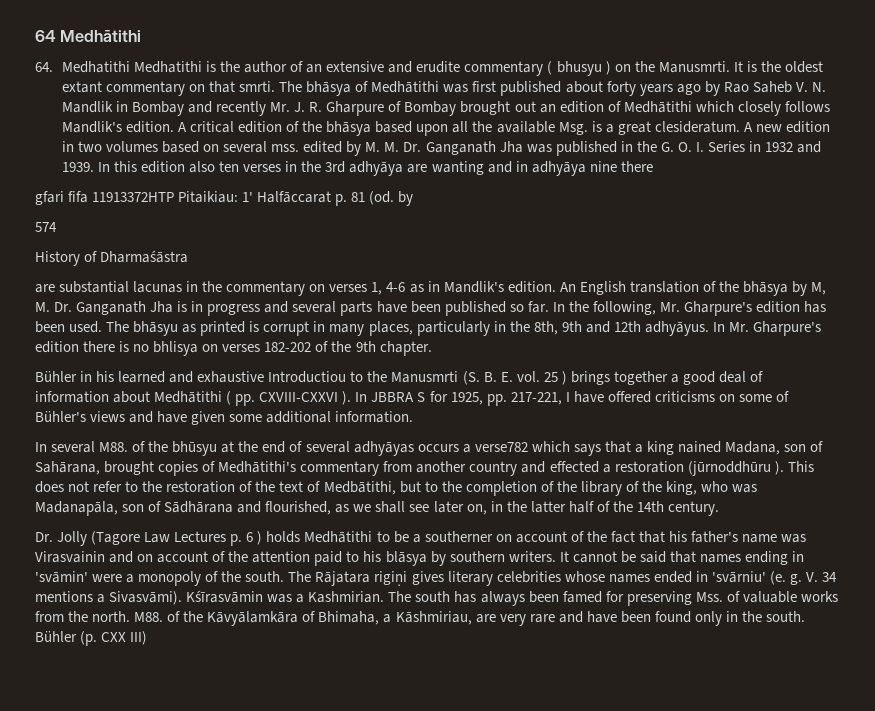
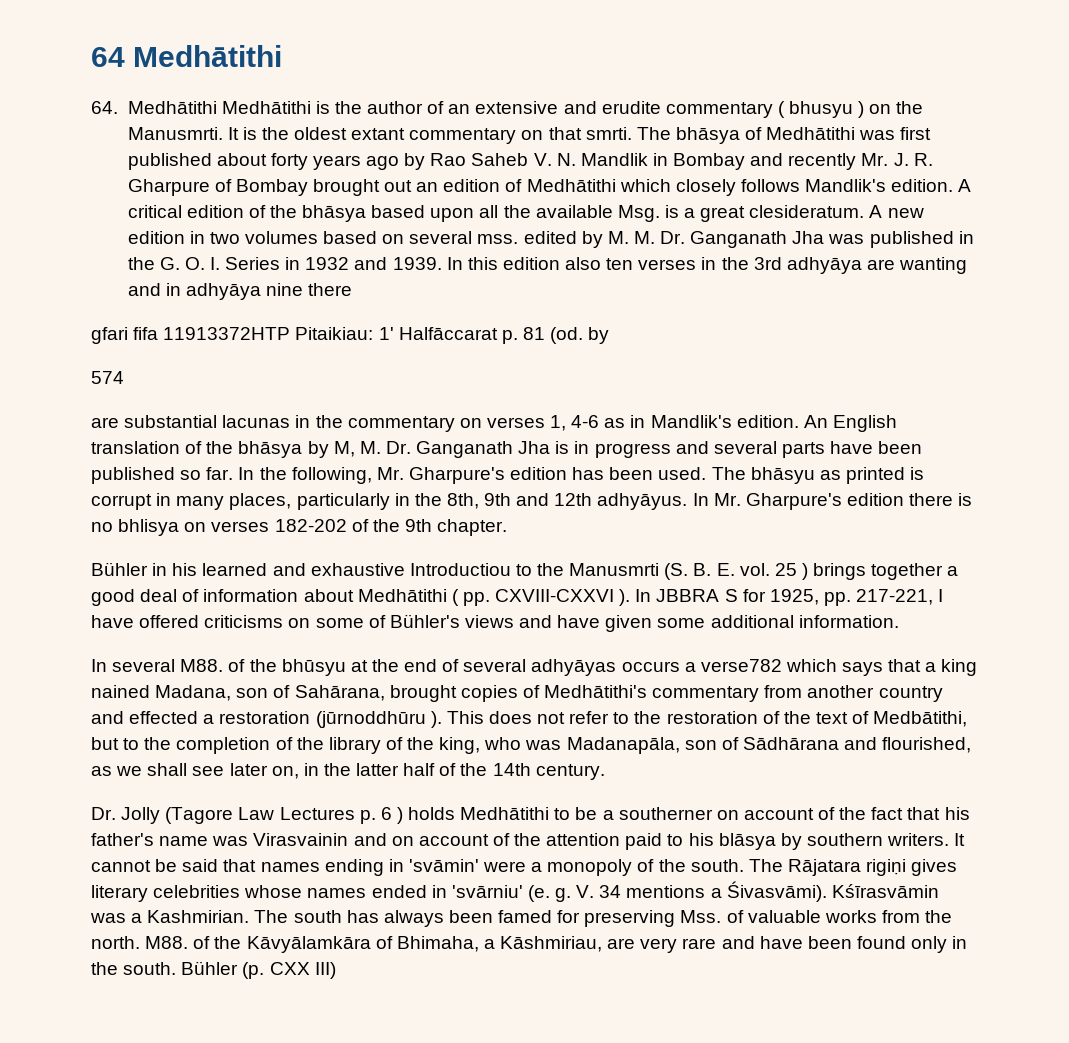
[61,61,202,73] Medhatithi Medhatithi -> [127,101,311,114] Medhātithi Medhātithi
[35,250,189,266] // History of Dharmaśāstra -> (124, 377) none
[109,591,183,605] Sivasvāmi). -> [726,881,827,902] Śivasvāmi).

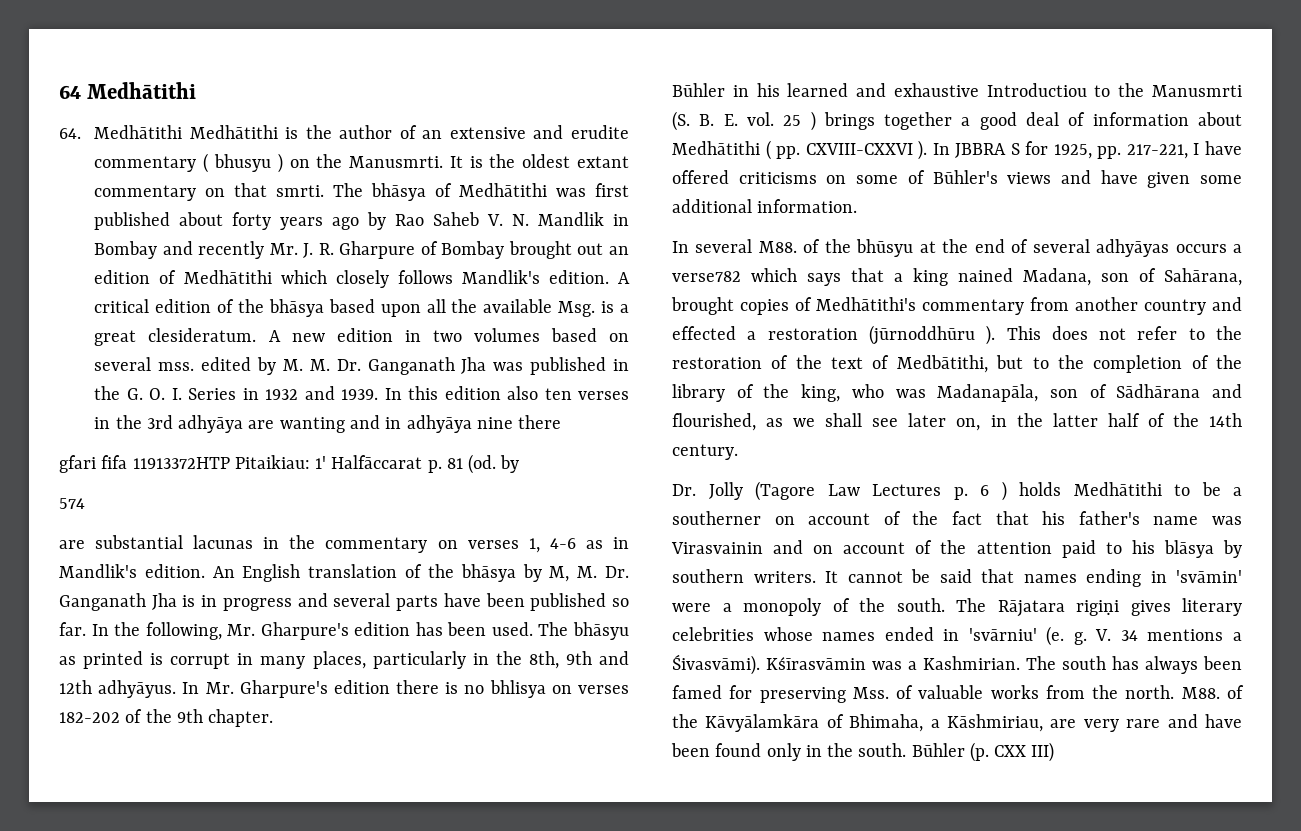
[91,562,148,576] Bühler -> [672,83,725,97] Būhler
[389,614,460,628] Bühler's -> [932,170,998,184] Būhler's
[181,961,239,975] Bühler -> [911,743,965,757] Būhler

